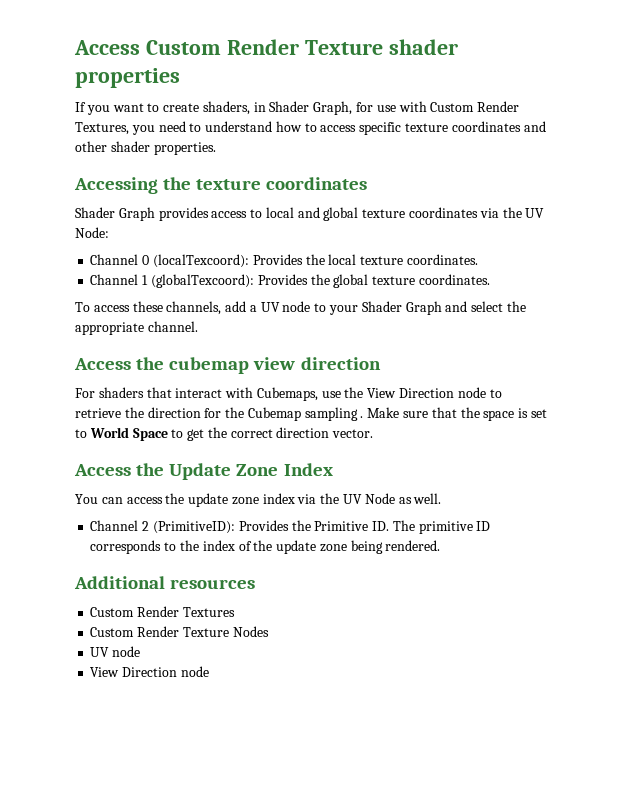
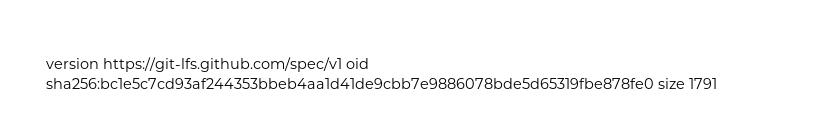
[74,39,458,55] [75,68,180,88] [75,101,520,115] [75,121,546,135] [75,141,216,155] [74,177,368,194] [75,207,545,221] [75,227,109,238] [90,254,478,268] [90,274,490,288] [75,301,526,315] [75,321,198,335] [74,357,381,374] [75,387,502,401] [75,407,547,421] [75,427,374,441] [74,463,333,480] [75,493,442,507] [90,520,491,534] [90,540,441,554] [74,576,256,589] [90,606,235,617] [90,626,269,637] [90,646,141,657] [90,666,209,677] Access Custom Render Texture shader properties // If you want to create shaders, in Shader Graph, for use with Custom Render Textures, you need to understand how to access specific texture coordinates and other shader properties. // Accessing the texture coordinates // Shader Graph provides access to local and global texture coordinates via the UV Node: // Channel 0 (localTexcoord): Provides the local texture coordinates. // Channel 1 (globalTexcoord): Provides the global texture coordinates. // To access these channels, add a UV node to your Shader Graph and select the appropriate channel. // Access the cubemap view direction // For shaders that interact with Cubemaps, use the View Direction node to retrieve the direction for the Cubemap sampling . Make sure that the space is set to World Space to get the correct direction vector. // Access the Update Zone Index // You can access the update zone index via the UV Node as well. // Channel 2 (PrimitiveID): Provides the Primitive ID. The primitive ID corresponds to the index of the update zone being rendered. // Additional resources // Custom Render Textures // Custom Render Texture Nodes // UV node // View Direction node -> [46,57,369,72] [46,78,717,89] version https://git-lfs.github.com/spec/v1 oid sha256:bc1e5c7cd93af244353bbeb4aa1d41de9cbb7e9886078bde5d65319fbe878fe0 size 1791

